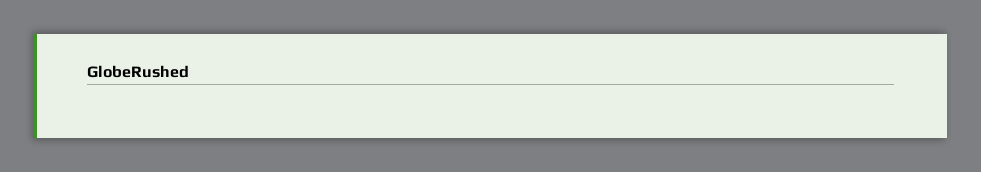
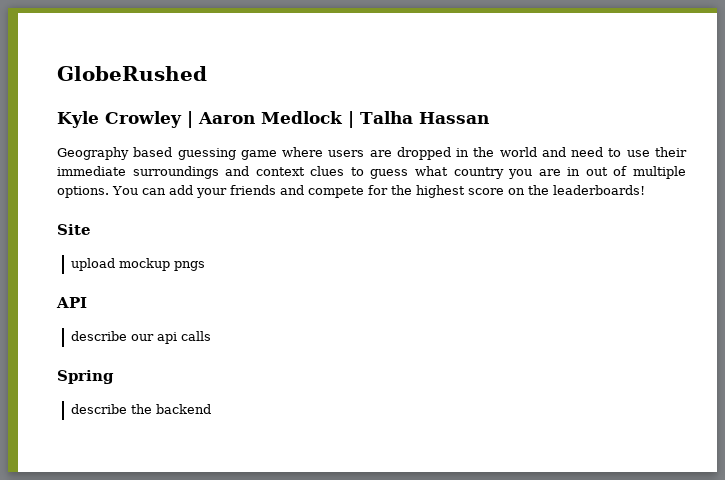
(189, 71) none -> [57,111,489,128] [57,147,687,160] [57,166,686,179] [57,185,645,198] [57,224,91,235] [71,258,206,271] [56,297,87,308] [71,331,212,344] [57,370,114,384] [71,404,212,414] // Kyle Crowley | Aaron Medlock | Talha Hassan // Geography based guessing game where users are dropped in the world and need to use their immediate surroundings and context clues to guess what country you are in out of multiple options. You can add your friends and compete for the highest score on the leaderboards! // Site // upload mockup pngs // API // describe our api calls // Spring // describe the backend

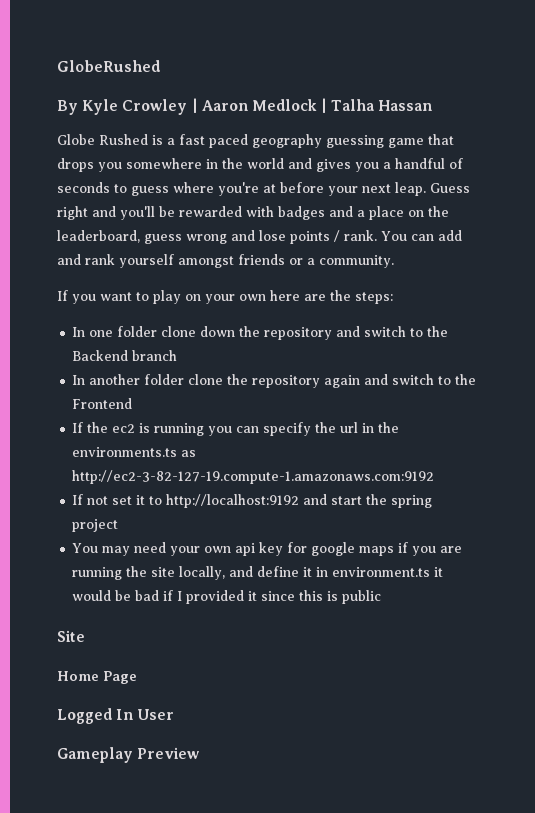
(207, 73) none -> [57,100,78,115] By
[57,147,687,160] [57,166,686,179] [57,185,645,198] [57,224,91,235] [71,258,206,271] [56,297,87,308] [71,331,212,344] [57,370,114,384] [71,404,212,414] Geography based guessing game where users are dropped in the world and need to use their immediate surroundings and context clues to guess what country you are in out of multiple options. You can add your friends and compete for the highest score on the leaderboards! // Site // upload mockup pngs // API // describe our api calls // Spring // describe the backend -> [57,134,454,148] [57,158,463,172] [57,182,470,196] [57,206,449,220] [57,230,462,244] [57,254,394,268] [57,290,393,304] [72,326,449,340] [72,350,178,361] [72,374,477,388] [72,398,133,409] [72,422,400,436] [72,447,197,457] [72,470,435,484] [72,494,433,508] [72,519,119,532] [72,542,463,556] [72,566,444,580] [72,590,382,604] [57,630,85,642] [57,671,137,684] [57,708,175,724] [57,747,200,763] Globe Rushed is a fast paced geography guessing game that drops you somewhere in the world and gives you a handful of seconds to guess where you're at before your next leap. Guess right and you'll be rewarded with badges and a place on the leaderboard, guess wrong and lose points / rank. You can add and rank yourself amongst friends or a community. // If you want to play on your own here are the steps: // In one folder clone down the repository and switch to the Backend branch // In another folder clone the repository again and switch to the Frontend // If the ec2 is running you can specify the url in the environments.ts as http://ec2-3-82-127-19.compute-1.amazonaws.com:9192 // If not set it to http://localhost:9192 and start the spring project // You may need your own api key for google maps if you are running the site locally, and define it in environment.ts it would be bad if I provided it since this is public // Site // Home Page // Logged In User // Gameplay Preview

